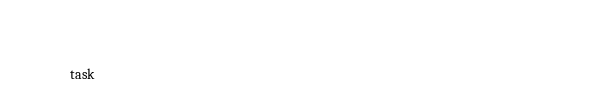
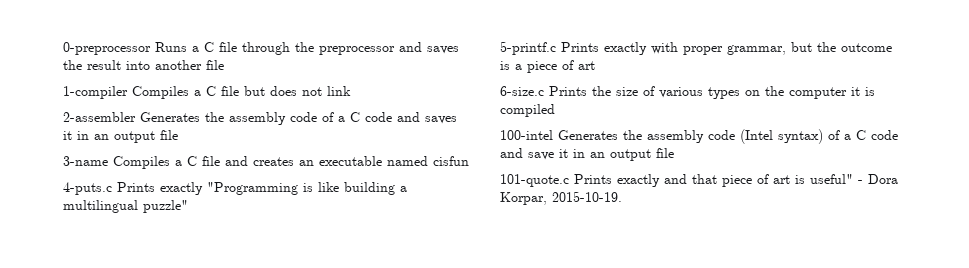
[70,68,95,79] task -> [63,42,459,55] [63,60,224,70] [63,86,351,99] [63,112,457,125] [63,130,178,143] [63,156,469,169] [63,182,407,195] [63,200,188,213] [500,41,892,55] [500,60,595,73] [500,86,875,99] [500,104,555,117] [500,129,898,144] [500,148,674,161] [500,174,898,187] [500,191,622,205] 0-preprocessor Runs a C file through the preprocessor and saves the result into another file // 1-compiler Compiles a C file but does not link // 2-assembler Generates the assembly code of a C code and saves it in an output file // 3-name Compiles a C file and creates an executable named cisfun // 4-puts.c Prints exactly "Programming is like building a multilingual puzzle" // 5-printf.c Prints exactly with proper grammar, but the outcome is a piece of art // 6-size.c Prints the size of various types on the computer it is compiled // 100-intel Generates the assembly code (Intel syntax) of a C code and save it in an output file // 101-quote.c Prints exactly and that piece of art is useful" - Dora Korpar, 2015-10-19.

